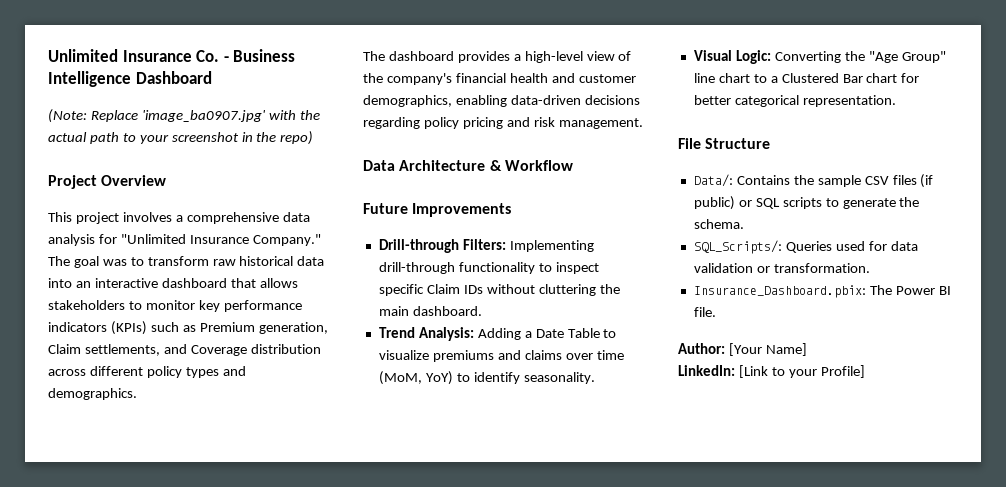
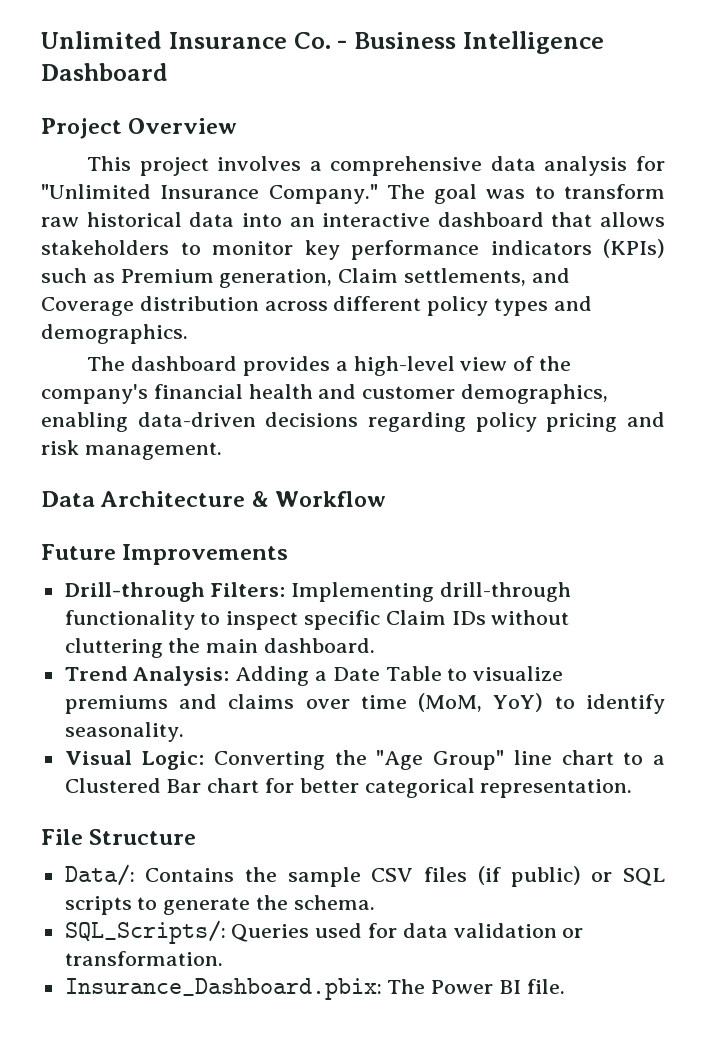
[48,109,320,123] [48,131,314,145] // (Note: Replace 'image_ba0907.jpg' with the actual path to your screenshot in the repo) -> (168, 72) none
[678,343,807,356] [678,365,865,378] // Author: [Your Name] // LinkedIn: [Link to your Profile] -> (565, 986) none

